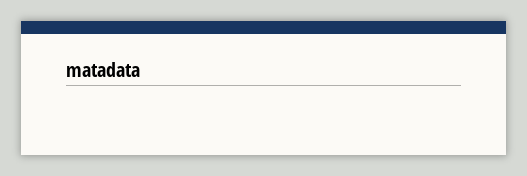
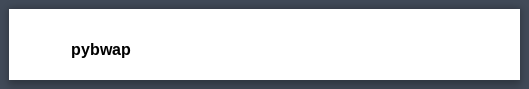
[66,62,140,77] matadata -> [71,43,131,58] pybwap

